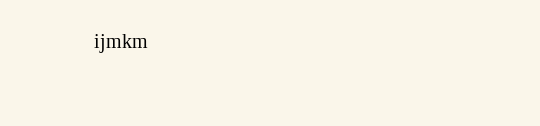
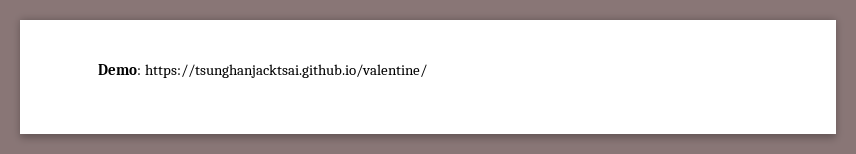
[94,34,148,53] ijmkm -> [98,64,427,78] Demo: https://tsunghanjacktsai.github.io/valentine/

